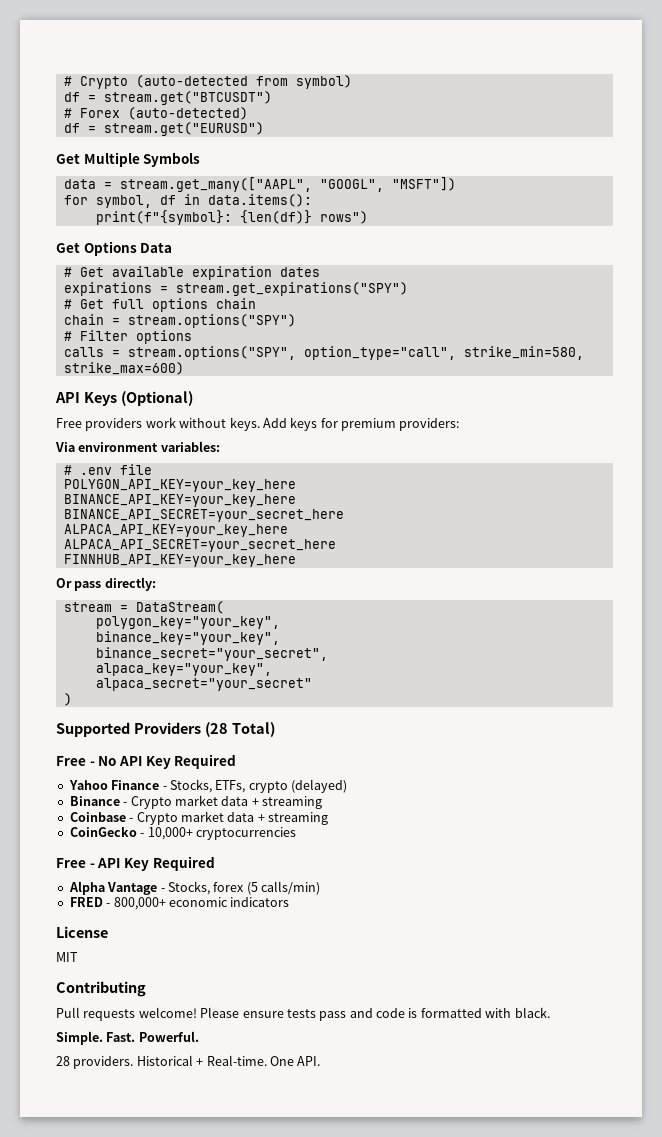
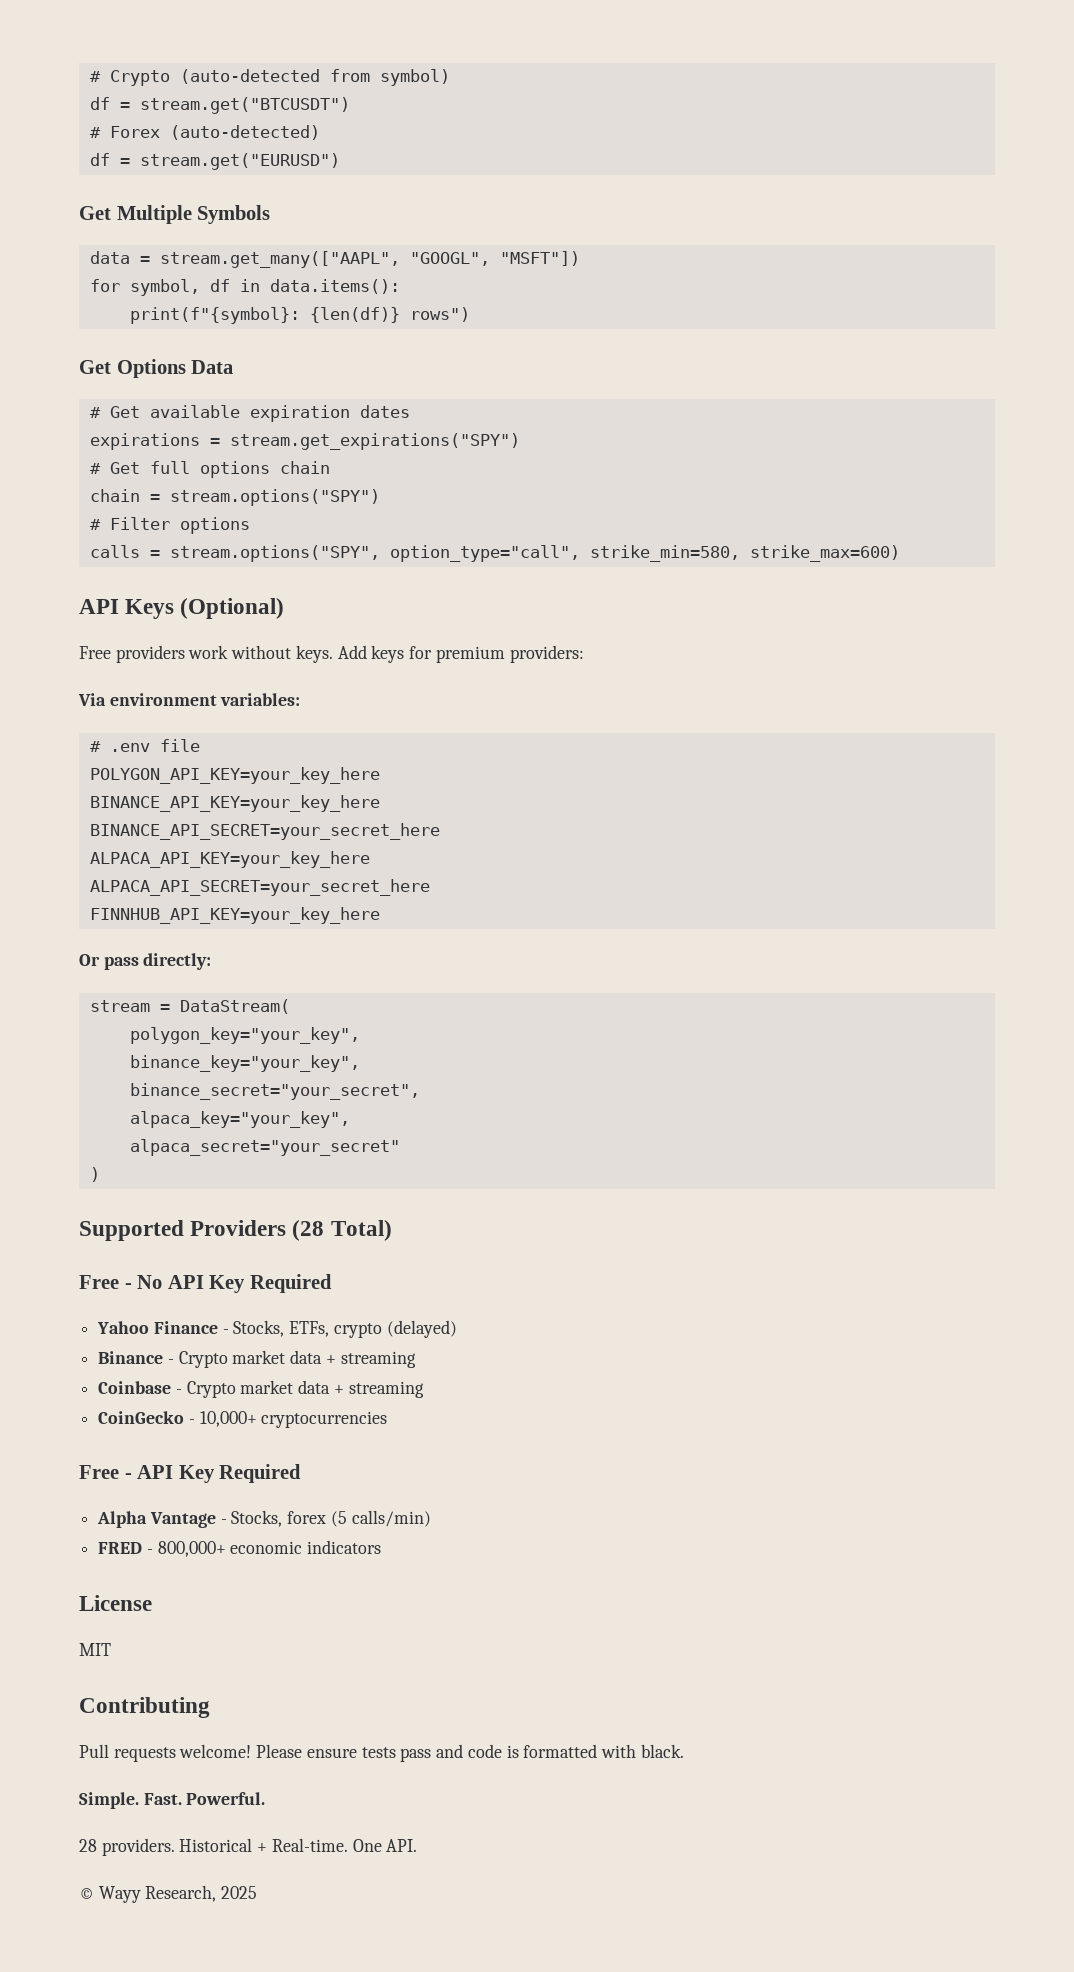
(321, 1061) none -> [79,1885,258,1903] // © Wayy Research, 2025

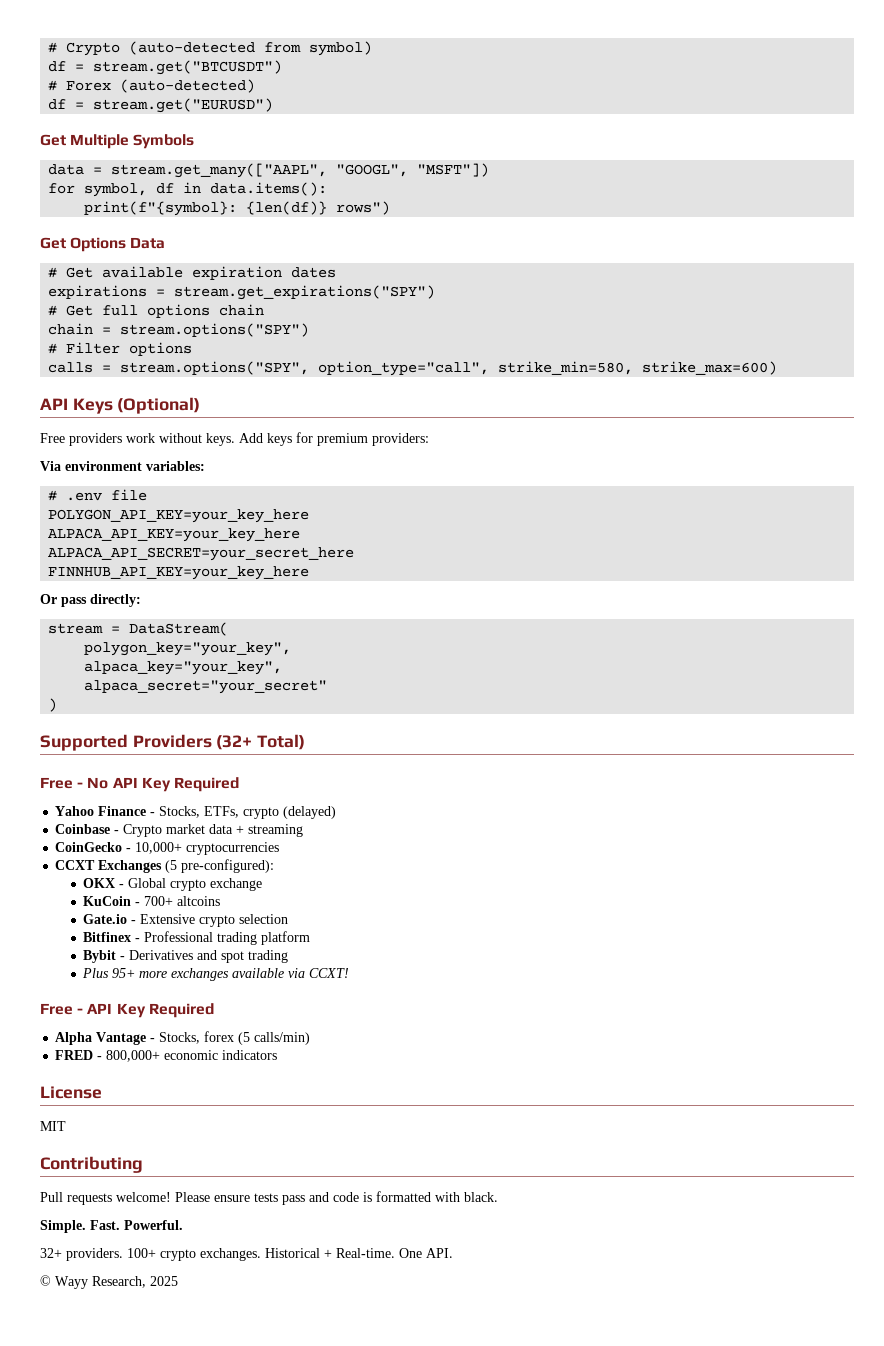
[89,795,380,812] [89,823,440,840] // BINANCE_API_KEY=your_key_here // BINANCE_API_SECRET=your_secret_here -> (310, 516) none
[129,1055,360,1072] [129,1083,420,1100] // binance_key="your_key", // binance_secret="your_secret", -> (292, 649) none
[292,1220,325,1241] (28 -> [216,735,253,750] (32+
[98,1350,416,1368] // Binance - Crypto market data + streaming -> (337, 812) none
(388, 1419) none -> [55,859,275,873] [83,878,263,891] [83,896,221,906] [83,914,289,927] [83,931,311,945] [83,950,289,963] [82,968,350,981] // CCXT Exchanges (5 pre-configured): // OKX - Global crypto exchange // KuCoin - 700+ altcoins // Gate.io - Extensive crypto selection // Bitfinex - Professional trading platform // Bybit - Derivatives and spot trading // Plus 95+ more exchanges available via CCXT!
[79,1838,175,1856] 28 providers. -> [40,1248,261,1261] 32+ providers. 100+ crypto exchanges.

